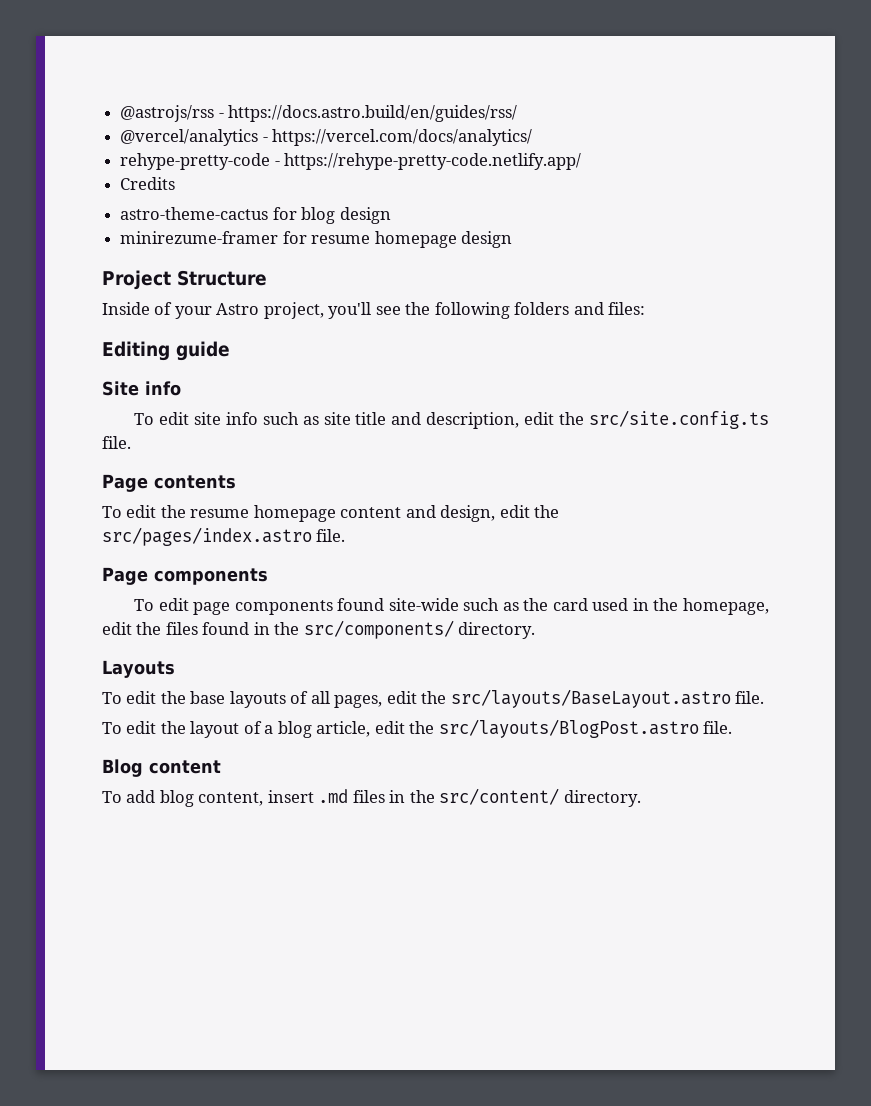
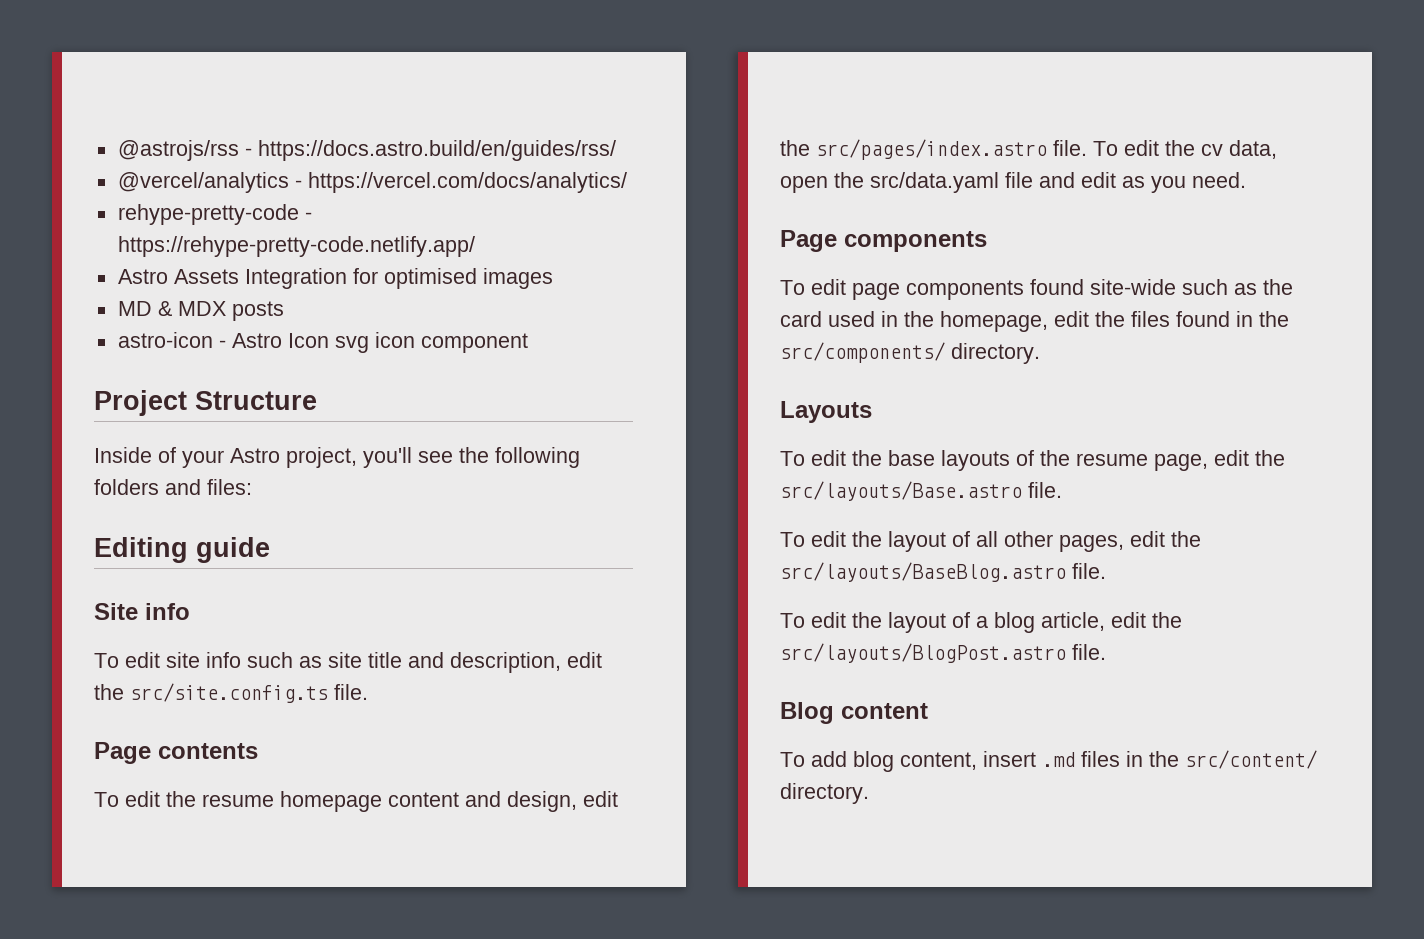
[120,177,176,190] [120,207,391,224] [120,231,512,248] Credits // astro-theme-cactus for blog design // minirezume-framer for resume homepage design -> [117,268,553,289] [117,301,284,321] [117,332,528,353] Astro Assets Integration for optimised images // MD & MDX posts // astro-icon - Astro Icon svg icon component
(346, 535) none -> [1093,140,1277,159] [780,172,1246,193] To edit the cv data, open the src/data.yaml file and edit as you need.
[310,691,330,704] all -> [1040,450,1285,471] [780,481,1062,501] [780,531,1053,552] the resume page, edit the src/layouts/Base.astro file. // To edit the layout of all other
[450,689,731,708] src/layouts/BaseLayout.astro -> [780,562,1066,582] src/layouts/BaseBlog.astro

